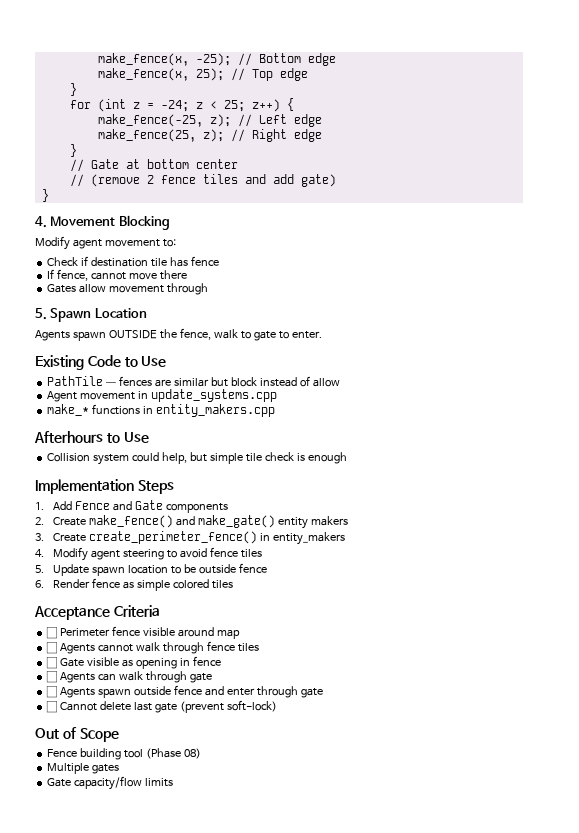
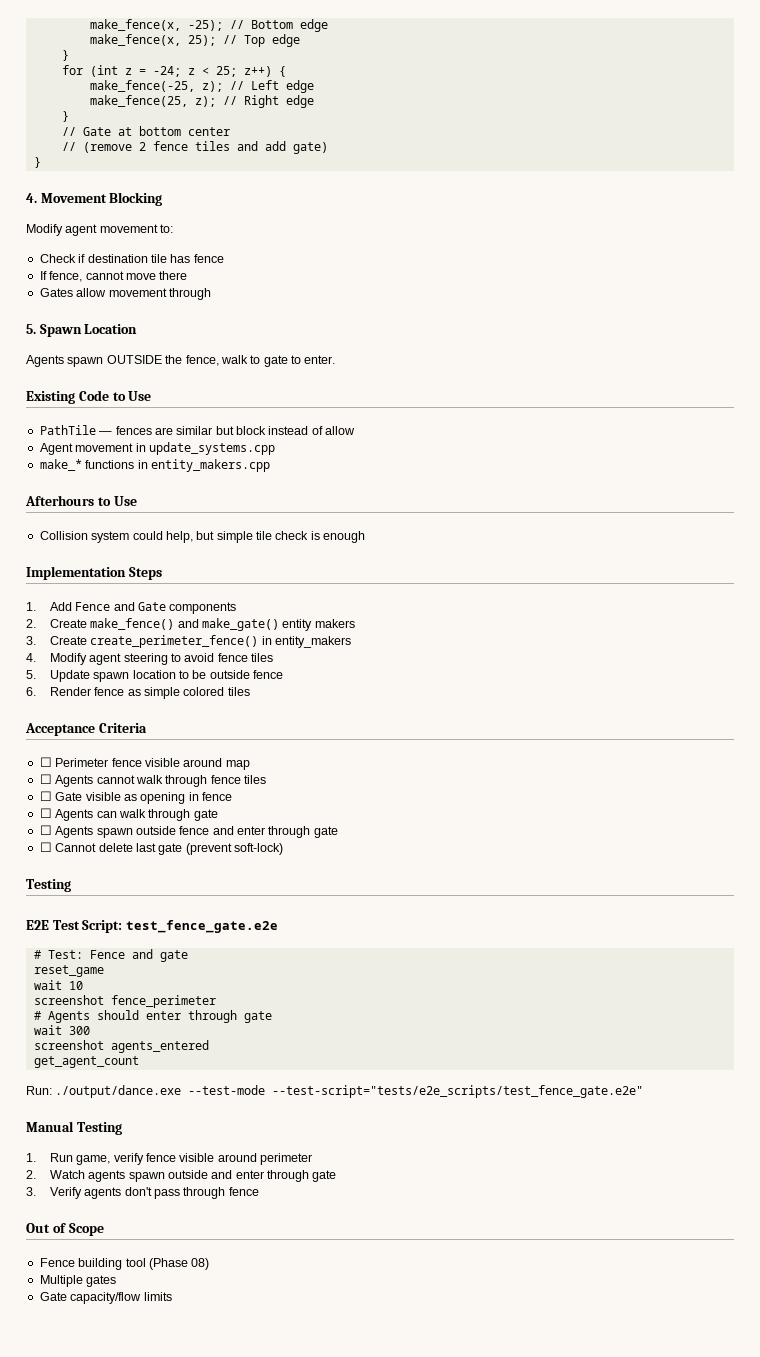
(277, 706) none -> [26,879,71,892] [26,920,278,933] [33,949,188,962] [33,965,104,977] [33,980,83,990] [33,995,216,1008] [33,1010,272,1023] [33,1025,90,1035] [33,1040,209,1053] [33,1056,139,1068] [26,1085,644,1098] [26,1121,122,1135] [26,1153,313,1165] [26,1170,337,1182] [26,1187,259,1199] // Testing // E2E Test Script: test_fence_gate.e2e // # Test: Fence and gate // reset_game // wait 10 // screenshot fence_perimeter // # Agents should enter through gate // wait 300 // screenshot agents_entered // get_agent_count // Run: ./output/dance.exe --test-mode --test-script="tests/e2e_scripts/test_fence_gate.e2e" // Manual Testing // 1. Run game, verify fence visible around perimeter // 2. Watch agents spawn outside and enter through gate // 3. Verify agents don't pass through fence

